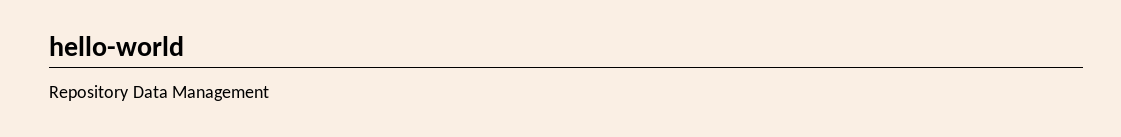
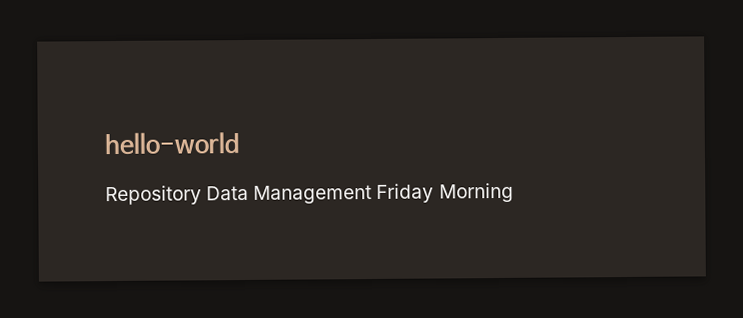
(270, 93) none -> [376,182,514,203] Friday Morning

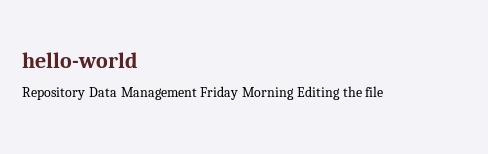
(514, 192) none -> [296,86,384,100] Editing the file

